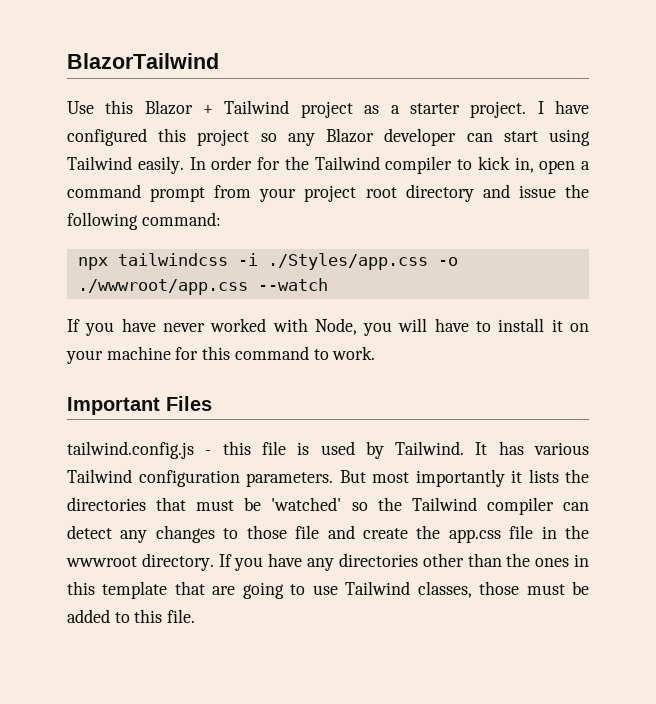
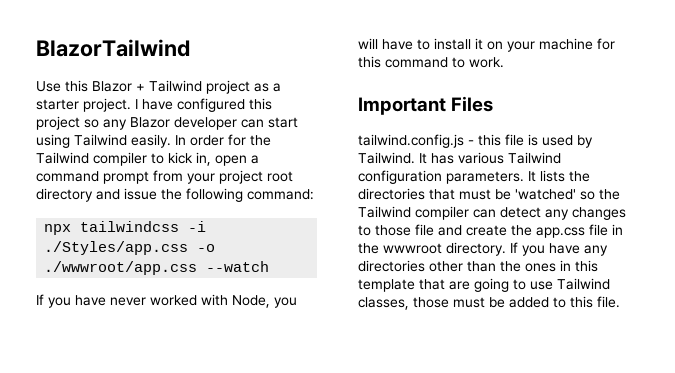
[339,469,522,487] But most importantly it -> [528,171,536,182] It

